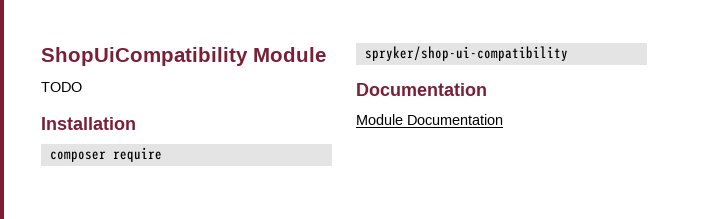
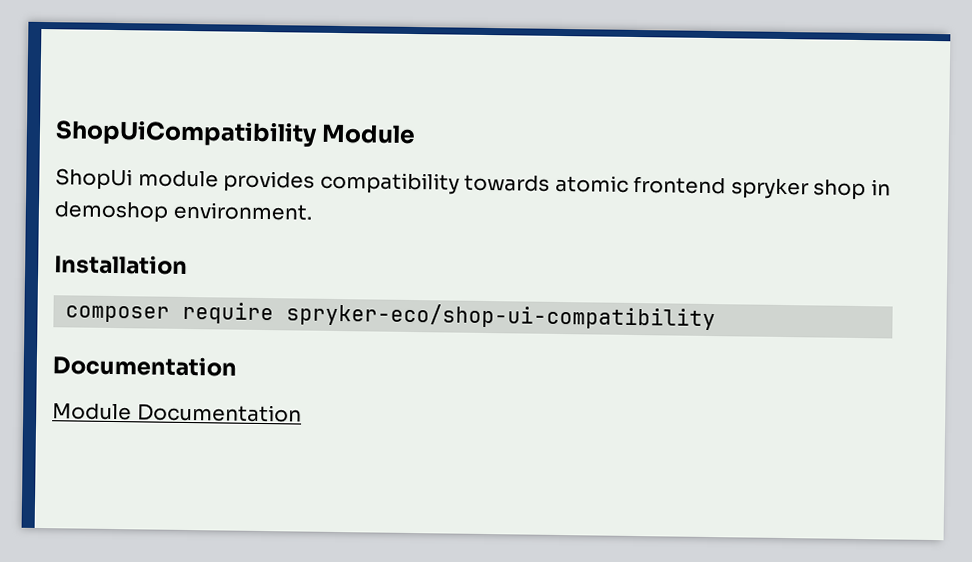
[41,82,82,92] TODO -> [55,168,891,201] [54,201,313,223] ShopUi module provides compatibility towards atomic frontend spryker shop in demoshop environment.
[364,46,568,61] spryker/shop-ui-compatibility -> [286,302,717,331] spryker-eco/shop-ui-compatibility

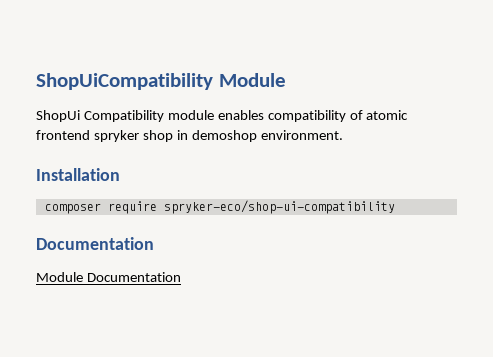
[137,170,551,195] module provides compatibility towards -> [83,110,363,122] Compatibility module enables compatibility of

